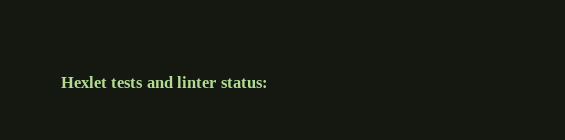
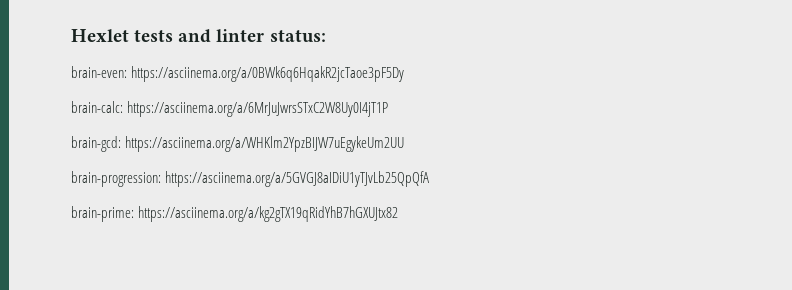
(268, 83) none -> [71,66,405,82] [71,101,389,117] [71,136,405,152] [71,171,430,187] [71,206,399,222] // brain-even: https://asciinema.org/a/0BWk6q6HqakR2jcTaoe3pF5Dy // brain-calc: https://asciinema.org/a/6MrJuJwrsSTxC2W8Uy0I4jT1P // brain-gcd: https://asciinema.org/a/WHKlm2YpzBIJW7uEgykeUm2UU // brain-progression: https://asciinema.org/a/5GVGJ8aIDiU1yTJvLb25QpQfA // brain-prime: https://asciinema.org/a/kg2gTX19qRidYhB7hGXUJtx82

